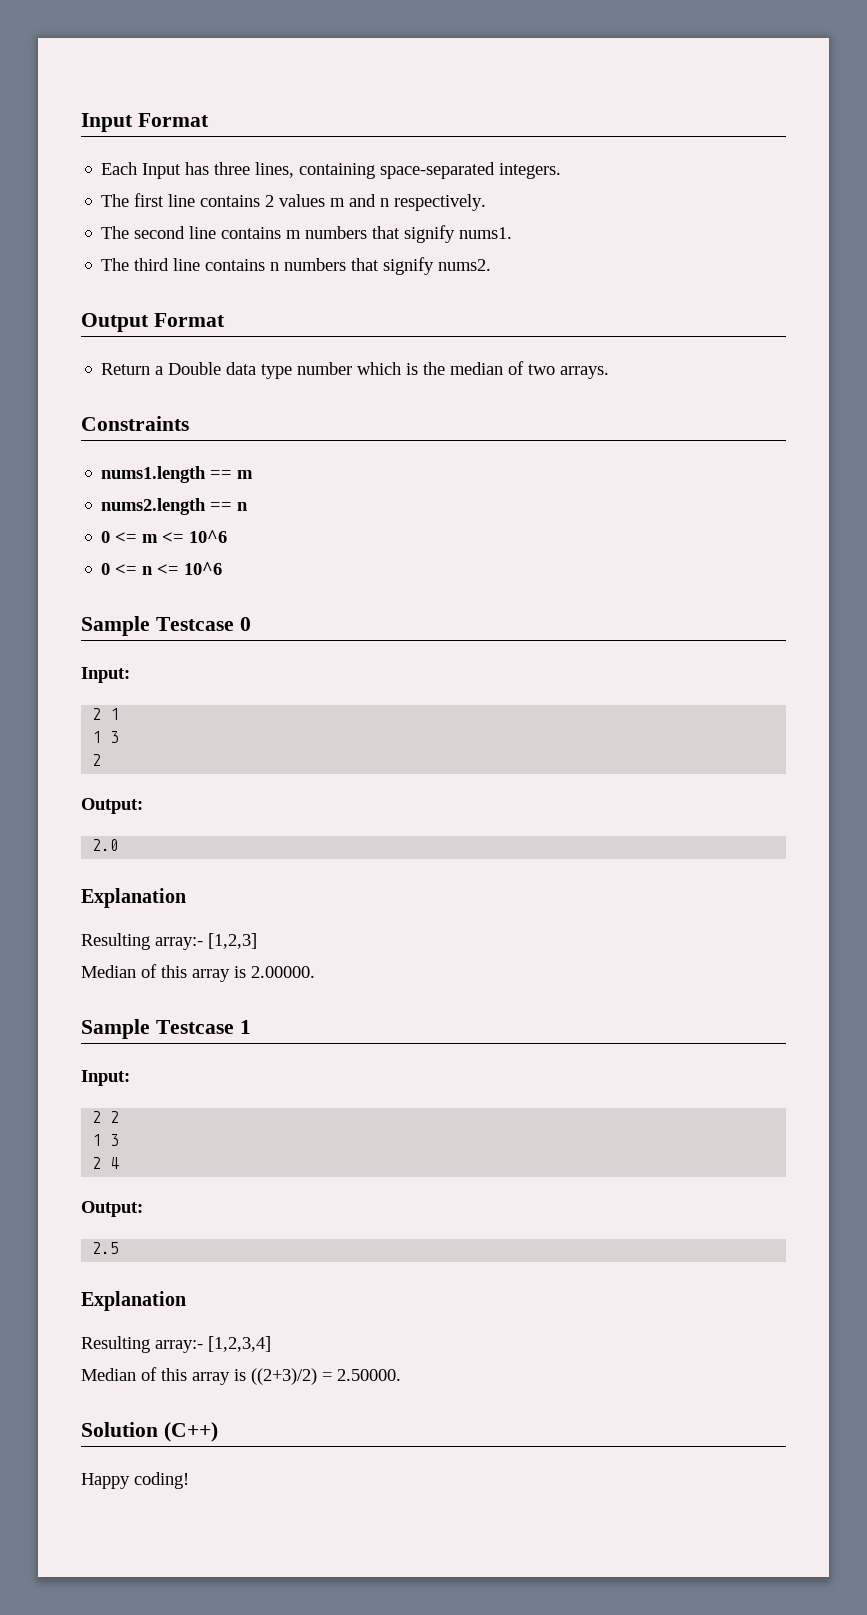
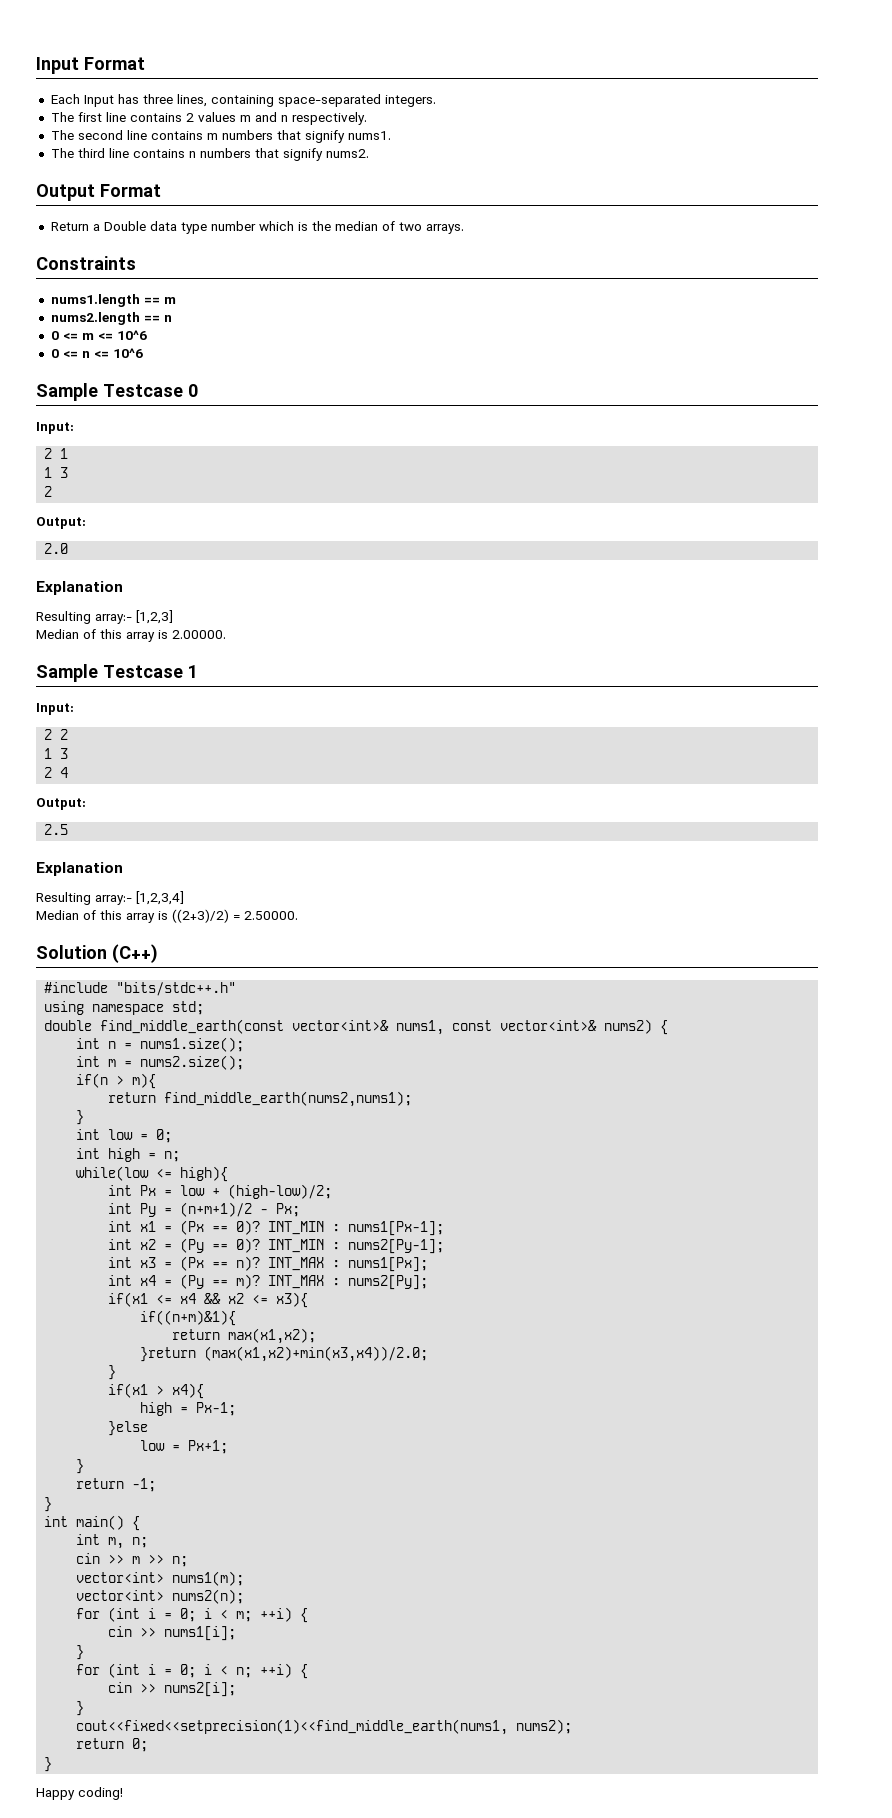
(218, 1432) none -> [44,982,237,996] [44,1001,205,1015] [44,1019,669,1035] [76,1037,245,1052] [76,1055,245,1070] [76,1073,157,1089] [108,1091,413,1107] [76,1110,85,1125] [76,1129,173,1143] [76,1148,181,1162] [76,1166,229,1182] [108,1184,333,1199] [108,1202,301,1217] [108,1220,445,1236] [108,1238,445,1254] [108,1256,429,1272] [108,1274,429,1290] [108,1292,309,1308] [140,1310,237,1326] [172,1328,317,1344] [140,1346,429,1362] [108,1365,117,1380] [108,1383,205,1399] [140,1402,237,1416] [108,1421,149,1436] [140,1440,229,1454] [76,1459,85,1474] [76,1478,157,1492] [44,1497,53,1512] [44,1515,141,1531] [76,1534,149,1549] [76,1553,189,1567] [76,1571,245,1586] [76,1589,245,1604] [76,1607,309,1623] [108,1626,237,1641] [76,1645,85,1660] [76,1663,309,1679] [108,1682,237,1697] [76,1701,85,1716] [76,1719,573,1735] [76,1738,149,1752] [44,1757,53,1772] // #include "bits/stdc++.h" // using namespace std; // double find_middle_earth(const vector<int>& nums1, const vector<int>& nums2) { // int n = nums1.size(); // int m = nums2.size(); // if(n > m){ // return find_middle_earth(nums2,nums1); // } // int low = 0; // int high = n; // while(low <= high){ // int Px = low + (high-low)/2; // int Py = (n+m+1)/2 - Px; // int x1 = (Px == 0)? INT_MIN : nums1[Px-1]; // int x2 = (Py == 0)? INT_MIN : nums2[Py-1]; // int x3 = (Px == n)? INT_MAX : nums1[Px]; // int x4 = (Py == m)? INT_MAX : nums2[Py]; // if(x1 <= x4 && x2 <= x3){ // if((n+m)&1){ // return max(x1,x2); // }return (max(x1,x2)+min(x3,x4))/2.0; // } // if(x1 > x4){ // high = Px-1; // }else // low = Px+1; // } // return -1; // } // int main() { // int m, n; // cin >> m >> n; // vector<int> nums1(m); // vector<int> nums2(n); // for (int i = 0; i < m; ++i) { // cin >> nums1[i]; // } // for (int i = 0; i < n; ++i) { // cin >> nums2[i]; // } // cout<<fixed<<setprecision(1)<<find_middle_earth(nums1, nums2); // return 0; // }

